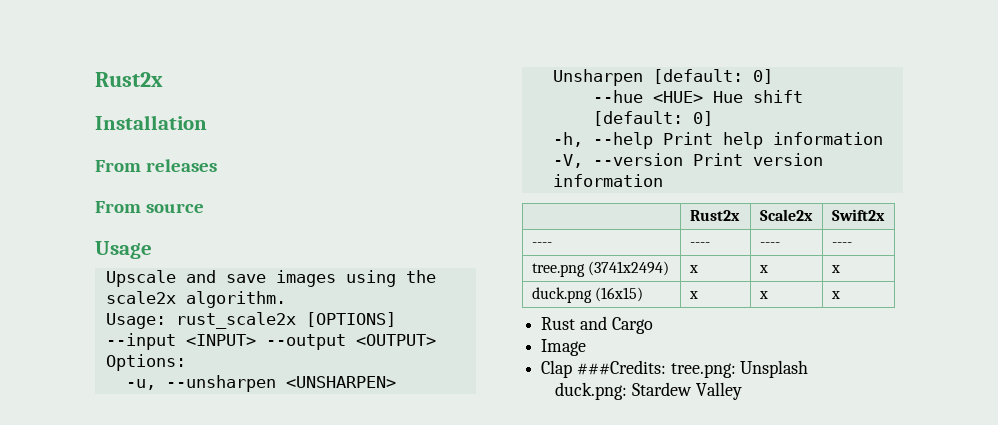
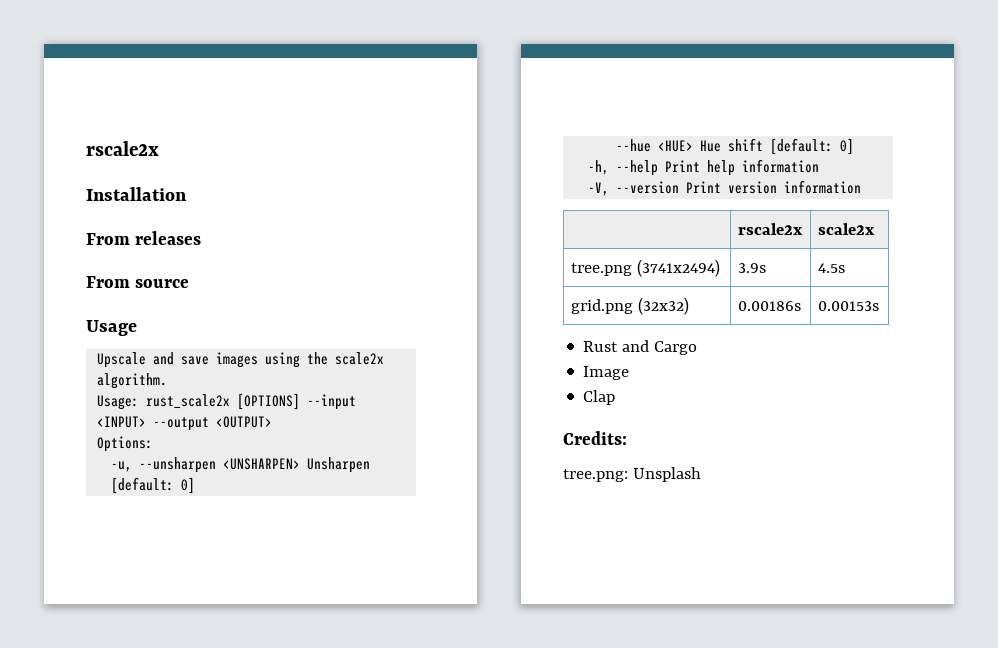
[95,72,163,87] Rust2x -> [86,141,159,156] rscale2x
[689,210,740,221] [759,209,813,221] [831,209,885,221] [531,242,552,247] [689,242,710,247] [759,242,780,247] [831,242,852,247] [531,261,669,277] [688,265,698,273] [758,265,768,273] [830,265,840,273] [531,287,643,303] [688,291,698,299] [758,291,768,299] [830,291,840,299] Rust2x | Scale2x | Swift2x // ---- | ---- | ---- | ---- // tree.png (3741x2494) | x | x | x // duck.png (16x15) | x | x | x -> [737,223,803,235] [817,223,875,235] [570,259,720,277] [737,263,766,273] [817,263,845,273] [570,297,689,315] [737,301,801,311] [817,301,879,311] rscale2x | scale2x // tree.png (3741x2494) | 3.9s | 4.5s // grid.png (32x32) | 0.00186s | 0.00153s
[576,360,666,375] ###Credits: -> [563,431,627,445] // Credits: //
[555,382,742,400] // duck.png: Stardew Valley -> (701, 474) none

